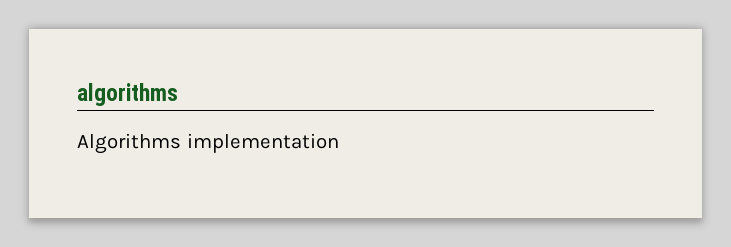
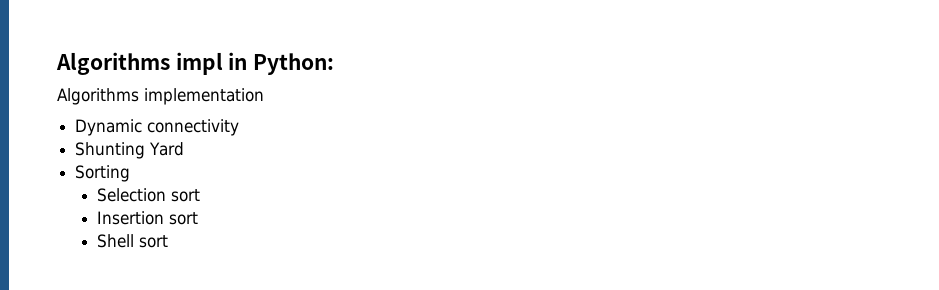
[77,83,178,106] [77,133,339,154] algorithms // Algorithms implementation -> [56,52,335,75] [57,88,264,105] [75,119,240,136] [75,142,185,159] [75,165,131,182] [97,188,201,202] [97,211,199,225] [97,234,169,248] Algorithms impl in Python: // Algorithms implementation // Dynamic connectivity // Shunting Yard // Sorting // Selection sort // Insertion sort // Shell sort

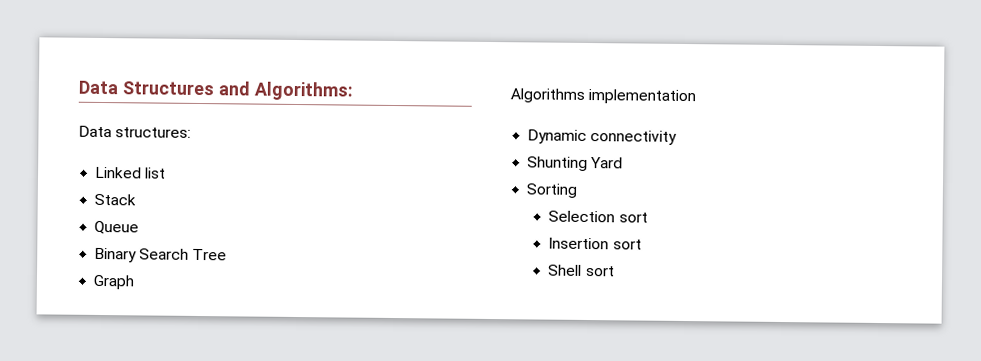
[56,52,335,75] Algorithms impl in Python: -> [78,80,354,101] [78,125,192,138] [95,166,167,179] [94,193,137,206] [94,220,140,235] [94,247,228,263] [93,274,136,290] Data Structures and Algorithms: // Data structures: // Linked list // Stack // Queue // Binary Search Tree // Graph

